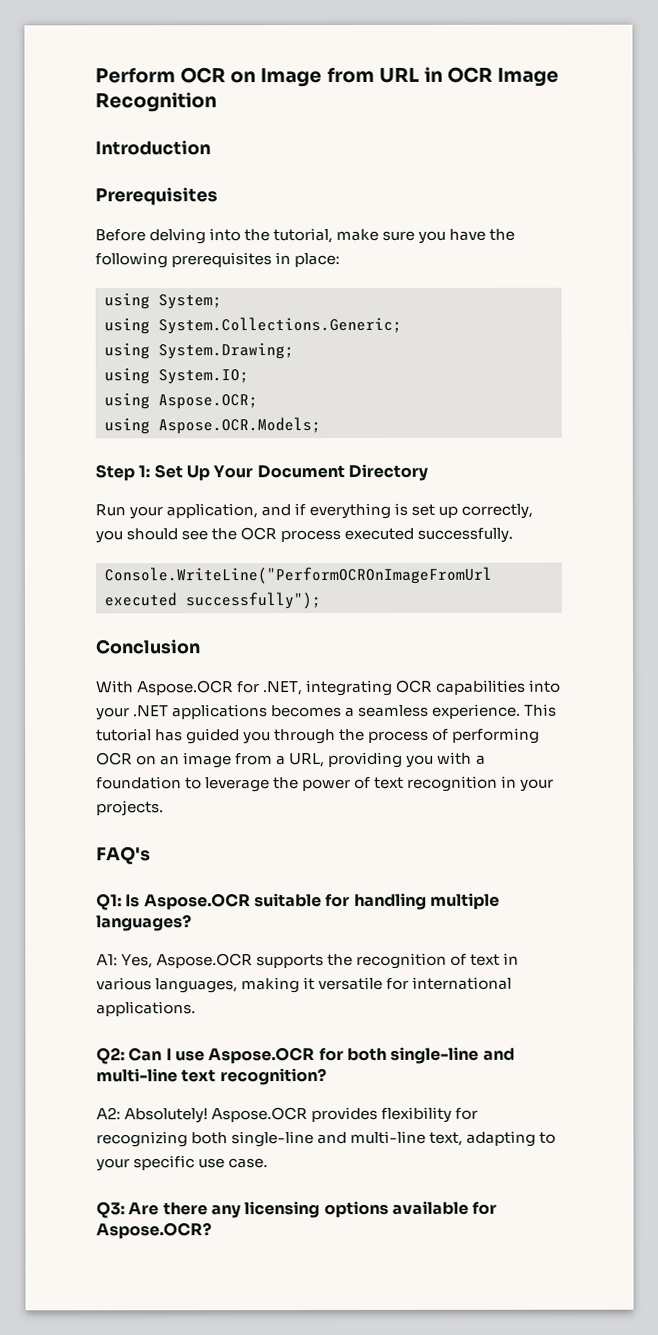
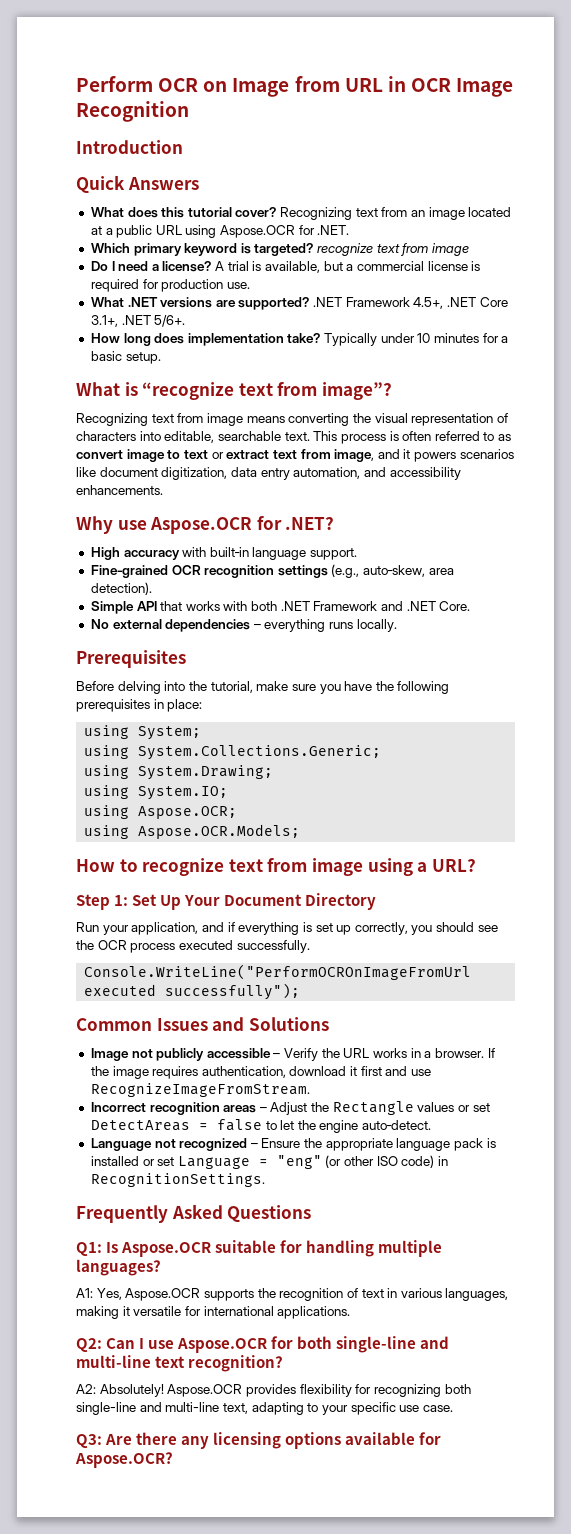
(211, 148) none -> [76,175,199,194] [90,207,512,220] [90,225,350,238] [90,243,470,256] [90,261,481,273] [90,279,250,292] [90,297,508,310] [90,315,186,327] [90,333,509,346] [90,351,161,364] [76,382,392,400] [76,413,508,426] [76,431,512,444] [76,449,514,462] [76,467,461,480] [76,485,163,495] [76,516,335,534] [90,547,358,560] [90,564,454,578] [90,582,152,595] [90,601,471,614] [90,619,397,632] // Quick Answers // What does this tutorial cover? Recognizing text from an image located at a public URL using Aspose.OCR for .NET. // Which primary keyword is targeted? recognize text from image // Do I need a license? A trial is available, but a commercial license is required for production use. // What .NET versions are supported? .NET Framework 4.5+, .NET Core 3.1+, .NET 5/6+. // How long does implementation take? Typically under 10 minutes for a basic setup. // What is “recognize text from image”? // Recognizing text from image means converting the visual representation of characters into editable, searchable text. This process is often referred to as convert image to text or extract text from image, and it powers scenarios like document digitization, data entry automation, and accessibility enhancements. // Why use Aspose.OCR for .NET? // High accuracy with built‑in language support. // Fine‑grained OCR recognition settings (e.g., auto‑skew, area detection). // Simple API that works with both .NET Framework and .NET Core. // No external dependencies – everything runs locally.
(321, 426) none -> [76,858,476,876] // How to recognize text from image using a URL?
[95,639,200,655] [96,679,562,697] [96,703,558,721] [96,727,541,745] [96,751,486,769] [96,775,555,793] [96,800,164,817] [96,846,151,865] Conclusion // With Aspose.OCR for .NET, integrating OCR capabilities into your .NET applications becomes a seamless experience. This tutorial has guided you through the process of performing OCR on an image from a URL, providing you with a foundation to leverage the power of text recognition in your projects. // FAQ's -> [76,1017,329,1031] [90,1048,495,1061] [90,1066,432,1079] [90,1083,310,1097] [90,1101,490,1115] [90,1119,432,1133] [90,1138,496,1151] [90,1155,449,1169] [90,1173,265,1187] [76,1204,312,1223] Common Issues and Solutions // Image not publicly accessible – Verify the URL works in a browser. If the image requires authentication, download it first and use RecognizeImageFromStream. // Incorrect recognition areas – Adjust the Rectangle values or set DetectAreas = false to let the engine auto‑detect. // Language not recognized – Ensure the appropriate language pack is installed or set Language = "eng" (or other ISO code) in RecognitionSettings. // Frequently Asked Questions

